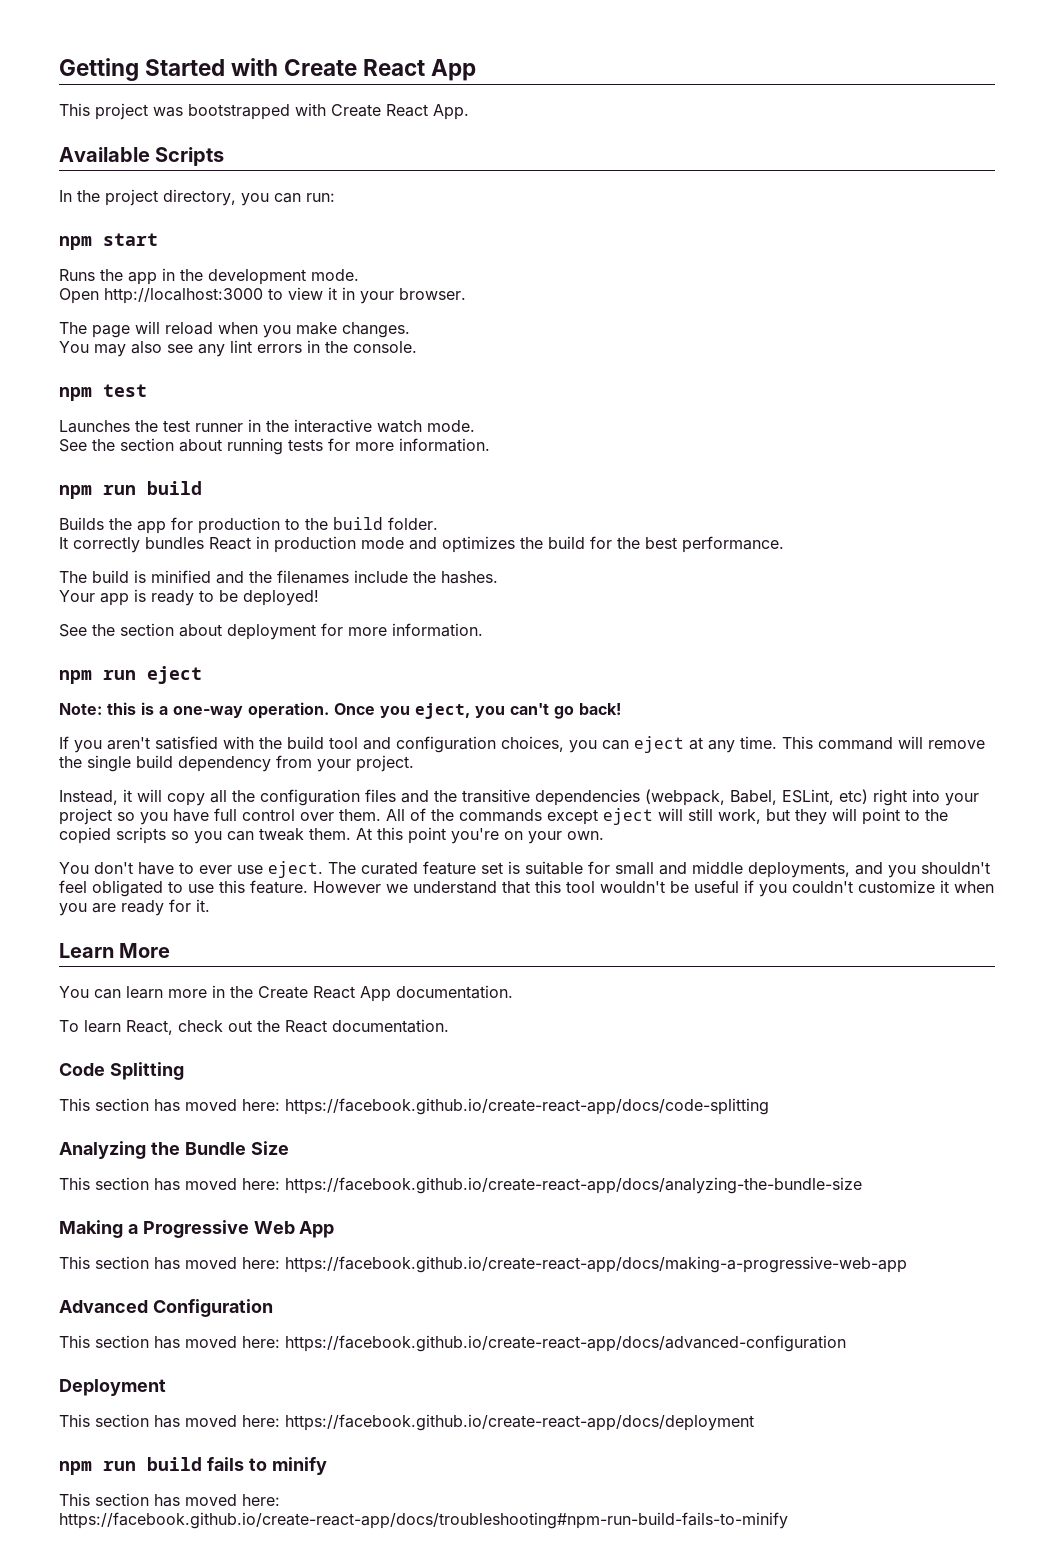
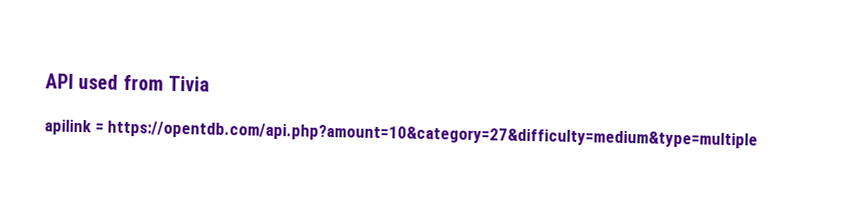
[59,58,477,81] [59,103,469,120] [59,147,225,166] [59,189,335,206] [59,233,158,250] [59,268,359,285] [59,287,466,304] [59,321,410,338] [59,340,417,357] [59,384,147,401] [59,419,475,433] [59,438,490,455] [59,481,202,499] [59,517,438,534] [59,536,784,553] [59,570,498,584] [59,589,319,606] [59,623,483,640] [59,666,202,684] [59,702,621,719] [59,736,985,753] [59,755,414,772] [59,789,979,806] [59,808,948,825] [59,827,604,844] [59,861,990,878] [59,880,994,897] [59,899,210,916] [59,943,171,958] [59,985,513,1002] [59,1019,449,1035] [59,1062,184,1080] [59,1098,769,1115] [59,1141,289,1159] [59,1177,862,1194] [59,1220,335,1238] [59,1256,907,1273] [59,1299,273,1317] [59,1335,846,1352] [59,1379,166,1396] [59,1414,754,1431] [59,1457,327,1475] [59,1493,280,1507] [59,1512,788,1529] Getting Started with Create React App // This project was bootstrapped with Create React App. // Available Scripts // In the project directory, you can run: // npm start // Runs the app in the development mode. // Open http://localhost:3000 to view it in your browser. // The page will reload when you make changes. // You may also see any lint errors in the console. // npm test // Launches the test runner in the interactive watch mode. // See the section about running tests for more information. // npm run build // Builds the app for production to the build folder. // It correctly bundles React in production mode and optimizes the build for the best performance. // The build is minified and the filenames include the hashes. // Your app is ready to be deployed! // See the section about deployment for more information. // npm run eject // Note: this is a one-way operation. Once you eject, you can't go back! // If you aren't satisfied with the build tool and configuration choices, you can eject at any time. This command will remove the single build dependency from your project. // Instead, it will copy all the configuration files and the transitive dependencies (webpack, Babel, ESLint, etc) right into your project so you have full control over them. All of the commands except eject will still work, but they will point to the copied scripts so you can tweak them. At this point you're on your own. // You don't have to ever use eject. The curated feature set is suitable for small and middle deployments, and you shouldn't feel obligated to use this feature. However we understand that this tool wouldn't be useful if you couldn't customize it when you are ready for it. // Learn More // You can learn more in the Create React App documentation. // To learn React, check out the React documentation. // Code Splitting // This section has moved here: https://facebook.github.io/create-react-app/docs/code-splitting // Analyzing the Bundle Size // This section has moved here: https://facebook.github.io/create-react-app/docs/analyzing-the-bundle-size // Making a Progressive Web App // This section has moved here: https://facebook.github.io/create-react-app/docs/making-a-progressive-web-app // Advanced Configuration // This section has moved here: https://facebook.github.io/create-react-app/docs/advanced-configuration // Deployment // This section has moved here: https://facebook.github.io/create-react-app/docs/deployment // npm run build fails to minify // This section has moved here: https://facebook.github.io/create-react-app/docs/troubleshooting#npm-run-build-fails-to-minify -> [45,73,210,92] [44,119,759,149] API used from Tivia // apilink = https://opentdb.com/api.php?amount=10&category=27&difficulty=medium&type=multiple

